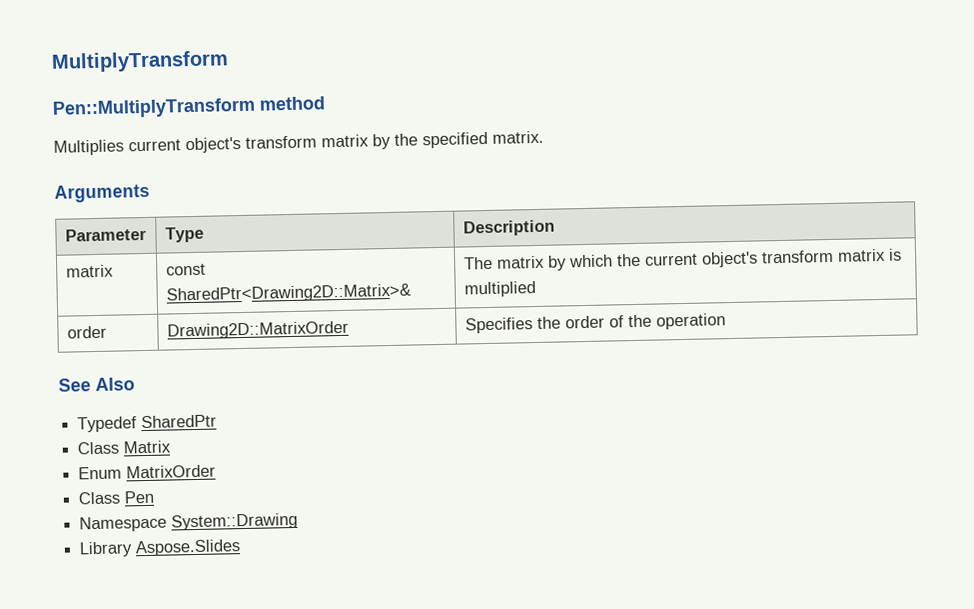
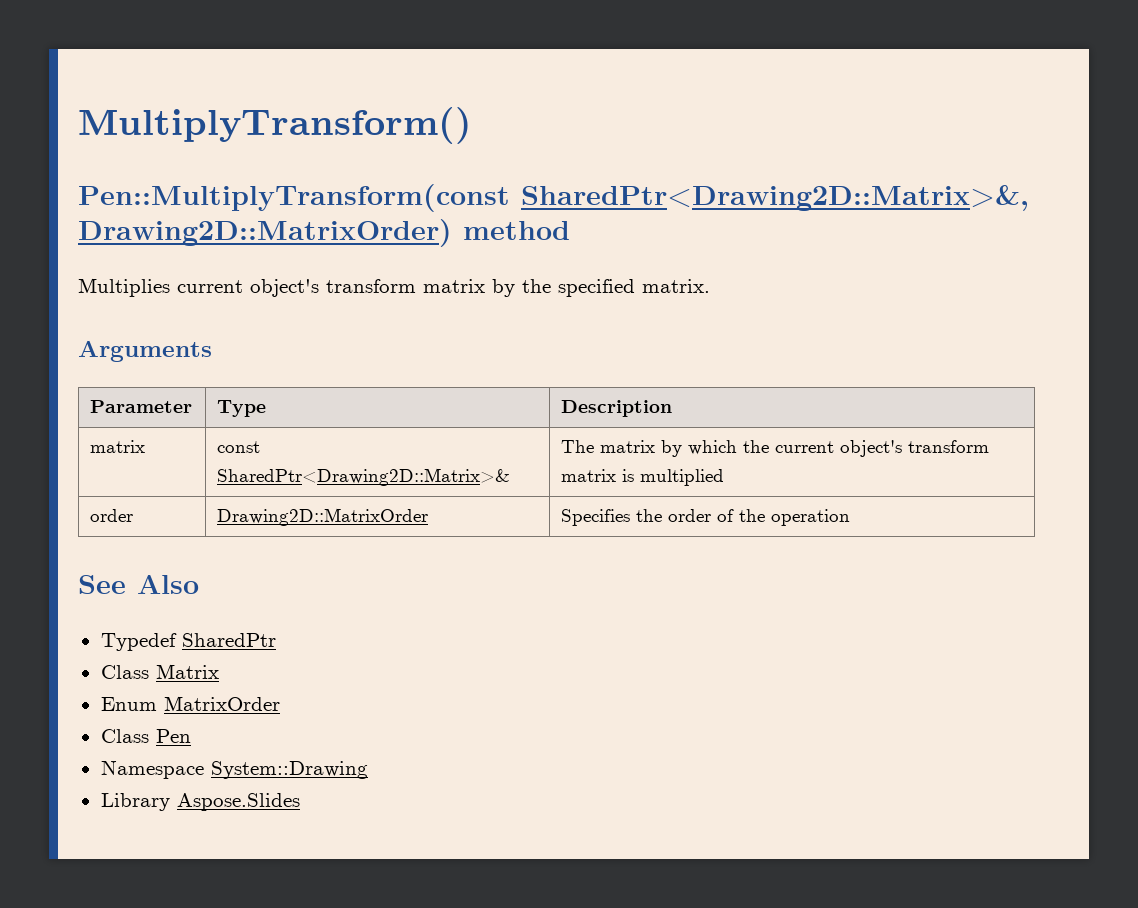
[51,50,229,73] [52,97,256,119] MultiplyTransform // Pen::MultiplyTransform -> [78,107,472,144] [78,184,1029,212] [78,219,452,247] MultiplyTransform() // Pen::MultiplyTransform(const SharedPtr<Drawing2D::Matrix>&, Drawing2D::MatrixOrder)

